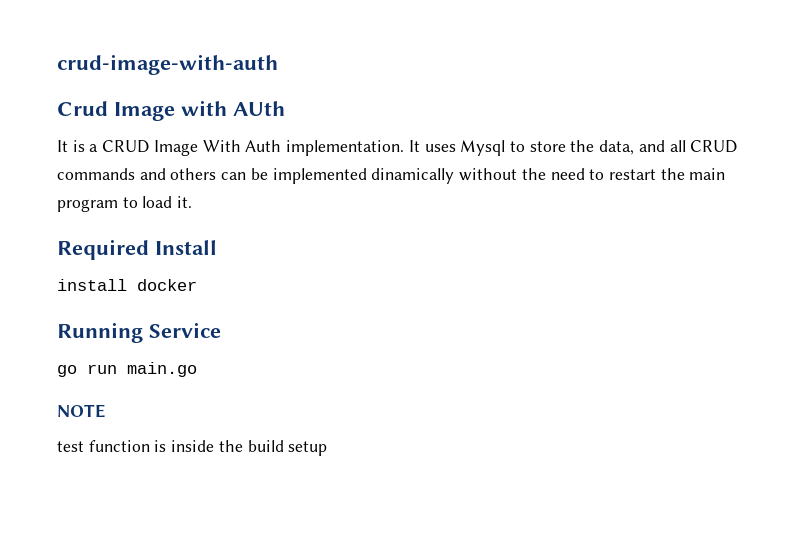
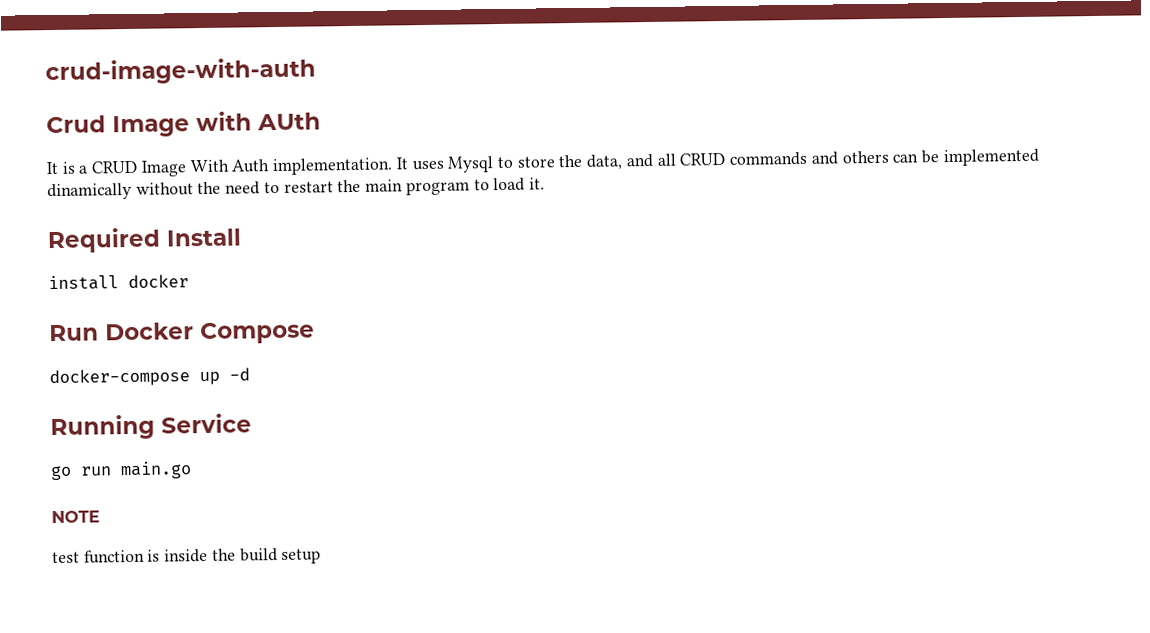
(197, 285) none -> [49,321,315,345] [49,367,250,388] // Run Docker Compose // docker-compose up -d

